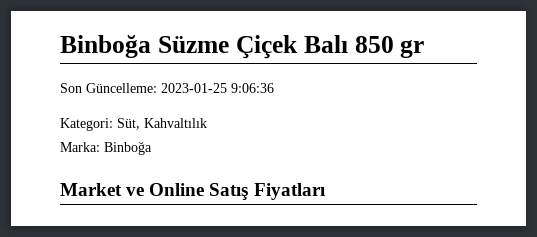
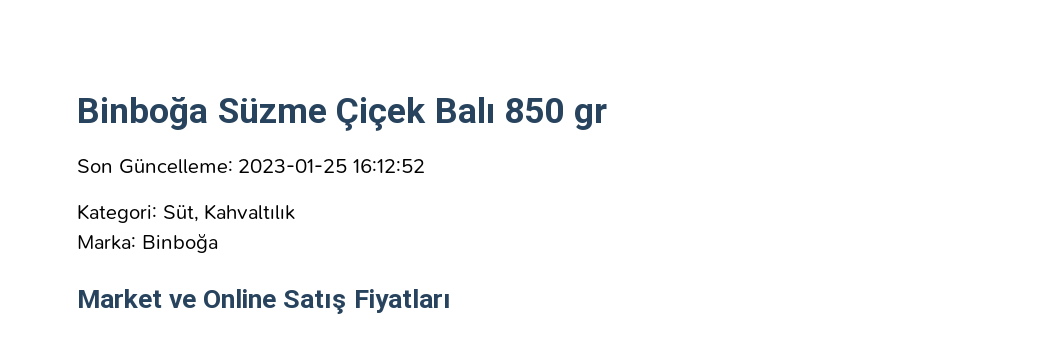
[231,83,274,93] 9:06:36 -> [352,159,425,173] 16:12:52

